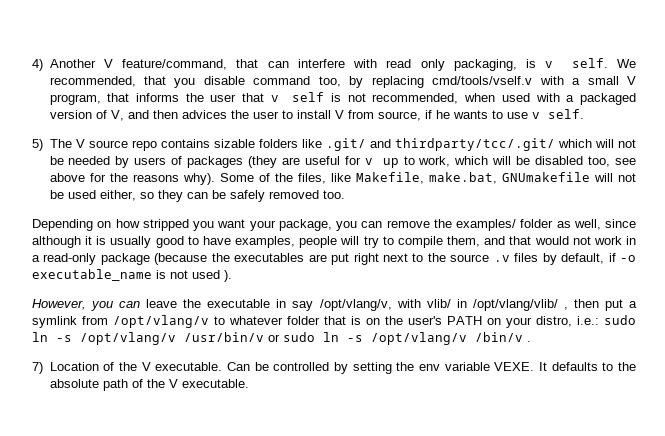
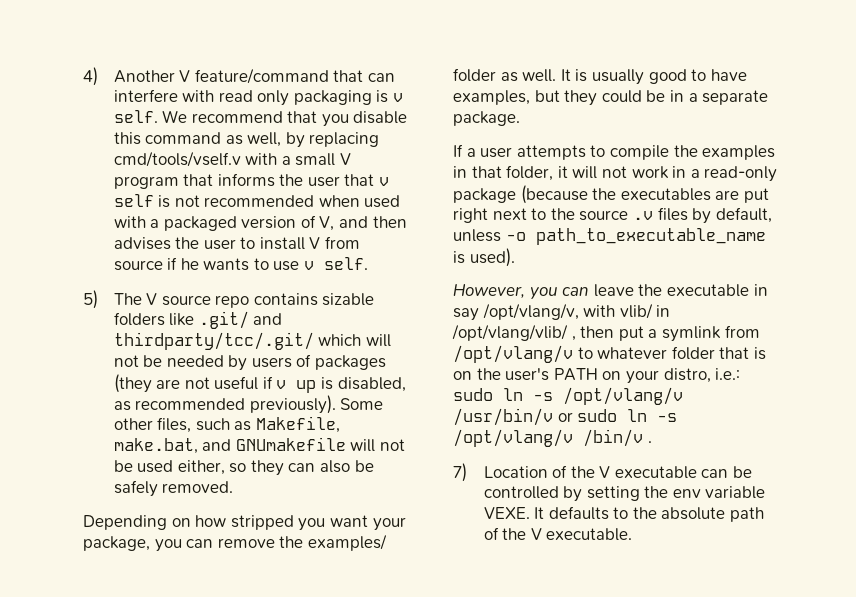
[122,59,227,70] feature/command, -> [194,68,329,84] feature/command
[453,59,517,71] packaging, -> [293,90,372,105] packaging
[49,76,136,87] recommended, -> [191,111,283,123] recommend
[253,76,341,87] command too, -> [113,132,282,147] this command as well,
[49,94,101,105] program, -> [113,176,179,189] program
[372,93,459,104] recommended, -> [204,195,315,207] recommended
[181,110,227,119] advices -> [113,237,171,250] advises
[377,111,421,121] source, -> [113,260,163,271] source
[304,156,636,168] [49,173,351,185] useful for v up to work, which will be disabled too, see above for the reasons why). Some of the files, like -> [184,376,406,393] [113,395,384,414] [113,417,252,433] not useful if v up is disabled, as recommended previously). Some other files, such as
(497, 178) none -> [202,439,232,451] and
(208, 195) none -> [320,460,351,473] also
[268,190,345,199] removed too. -> [162,481,234,493] removed.
[573,219,636,230] [32,236,93,248] well, since although it -> [522,69,571,82] well. It
[299,236,569,248] people will try to compile them, and that would -> [534,90,769,106] [453,111,520,126] [453,144,776,160] [453,165,598,181] but they could be in a separate package. // If a user attempts to compile the examples in that folder, it will
[608,253,637,262] [32,269,232,282] if -o executable_name is not used ). -> [453,228,766,245] [453,248,515,267] unless -o path_to_executable_name is used).
[155,362,250,371] executable. Can -> [614,466,729,479] executable can

